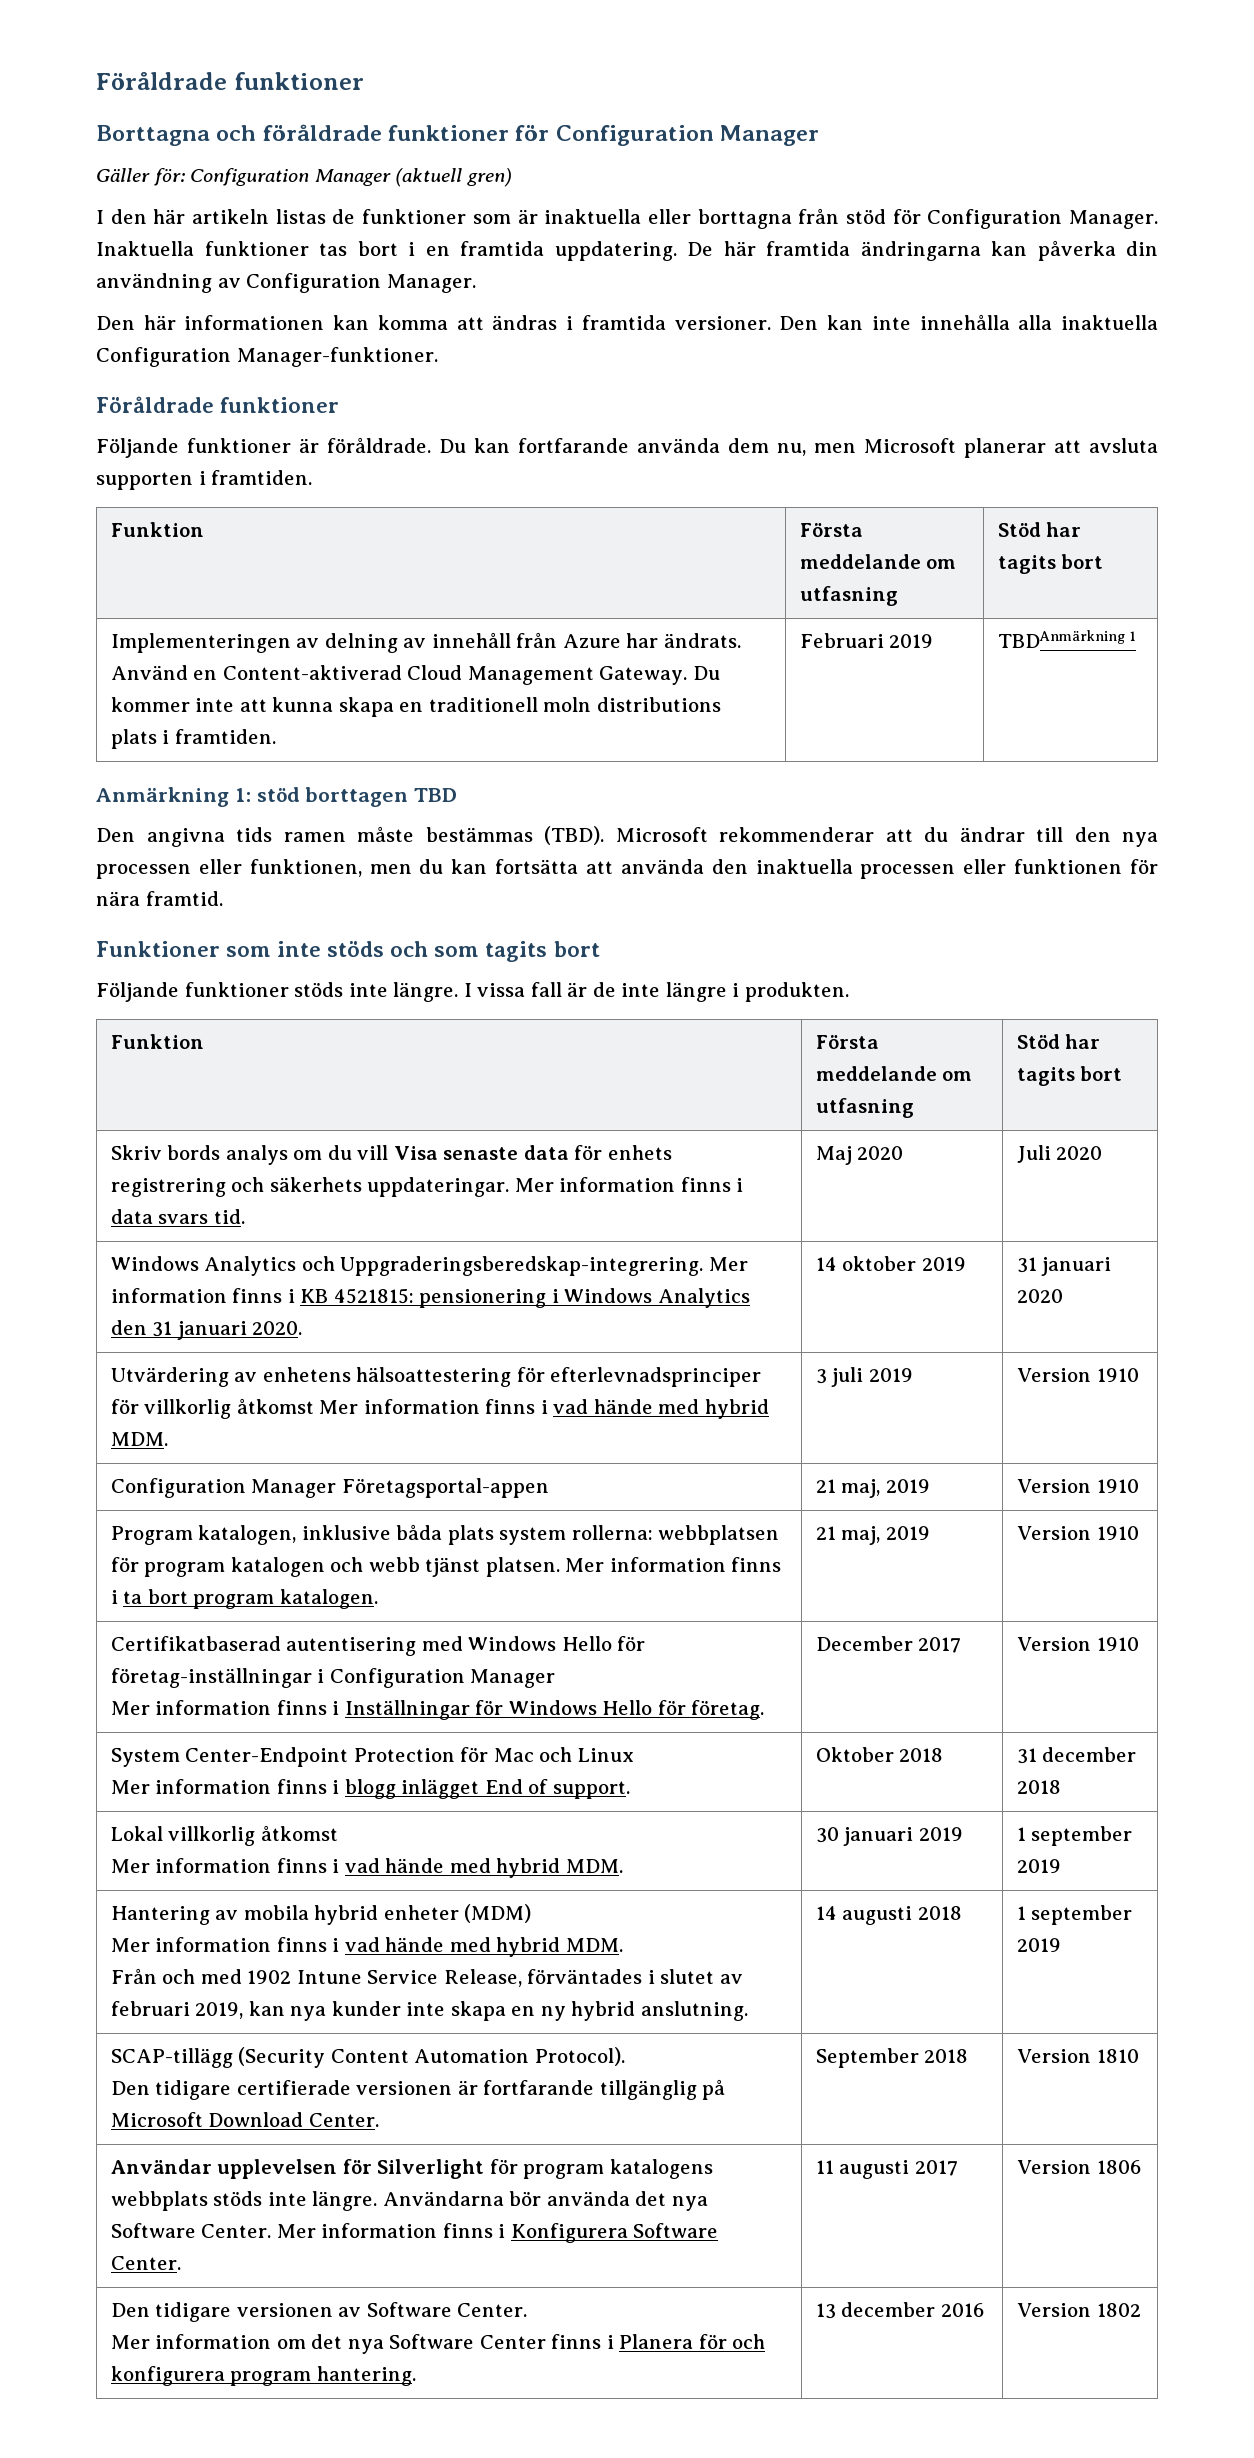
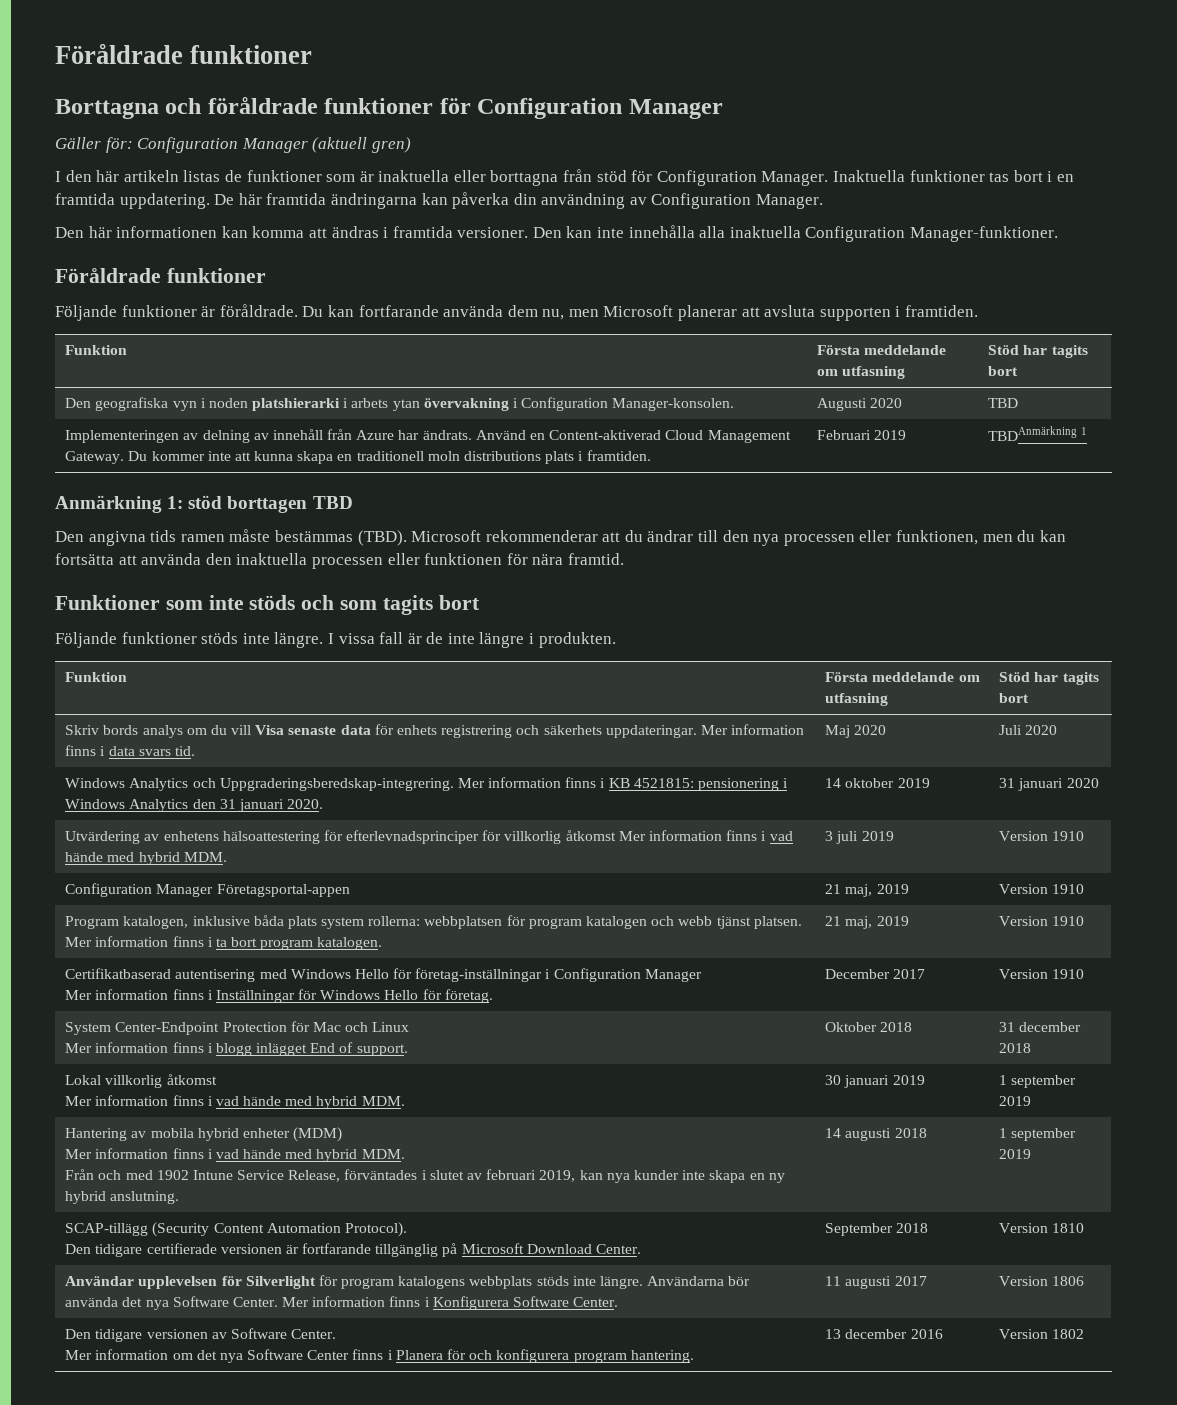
(1104, 561) none -> [65,397,735,411] [817,398,903,411] [988,398,1019,408] // Den geografiska vyn i noden platshierarki i arbets ytan övervakning i Configuration Manager-konsolen. | Augusti 2020 | TBD

